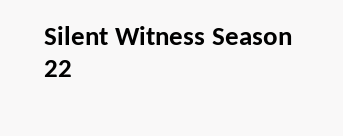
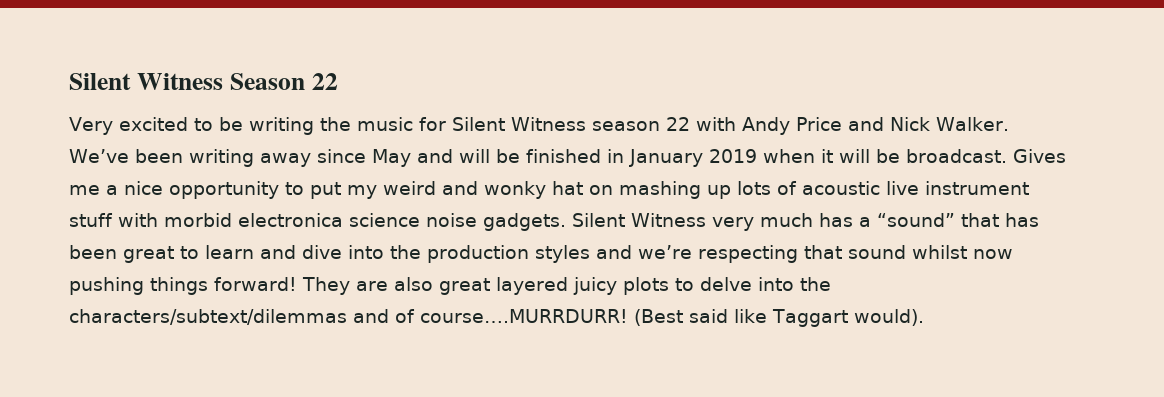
(72, 68) none -> [69,117,1009,135] [69,149,1066,167] [69,181,1029,199] [69,213,1039,231] [69,245,1013,263] [69,277,831,295] [69,309,924,327] // Very excited to be writing the music for Silent Witness season 22 with Andy Price and Nick Walker. We’ve been writing away since May and will be finished in January 2019 when it will be broadcast. Gives me a nice opportunity to put my weird and wonky hat on mashing up lots of acoustic live instrument stuff with morbid electronica science noise gadgets. Silent Witness very much has a “sound” that has been great to learn and dive into the production styles and we’re respecting that sound whilst now pushing things forward! They are also great layered juicy plots to delve into the characters/subtext/dilemmas and of course….MURRDURR! (Best said like Taggart would).

